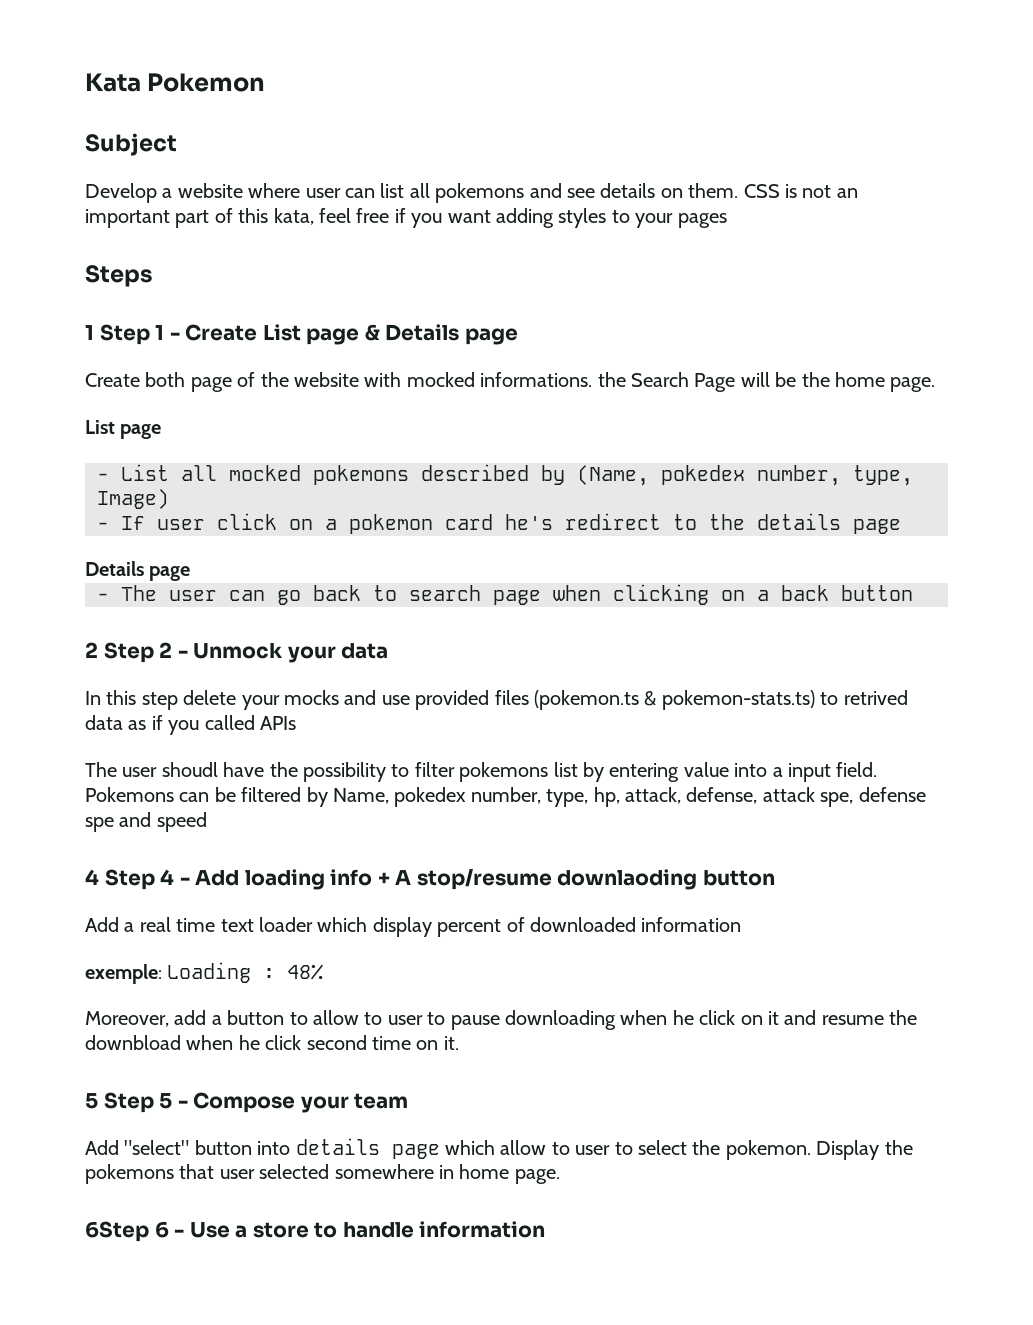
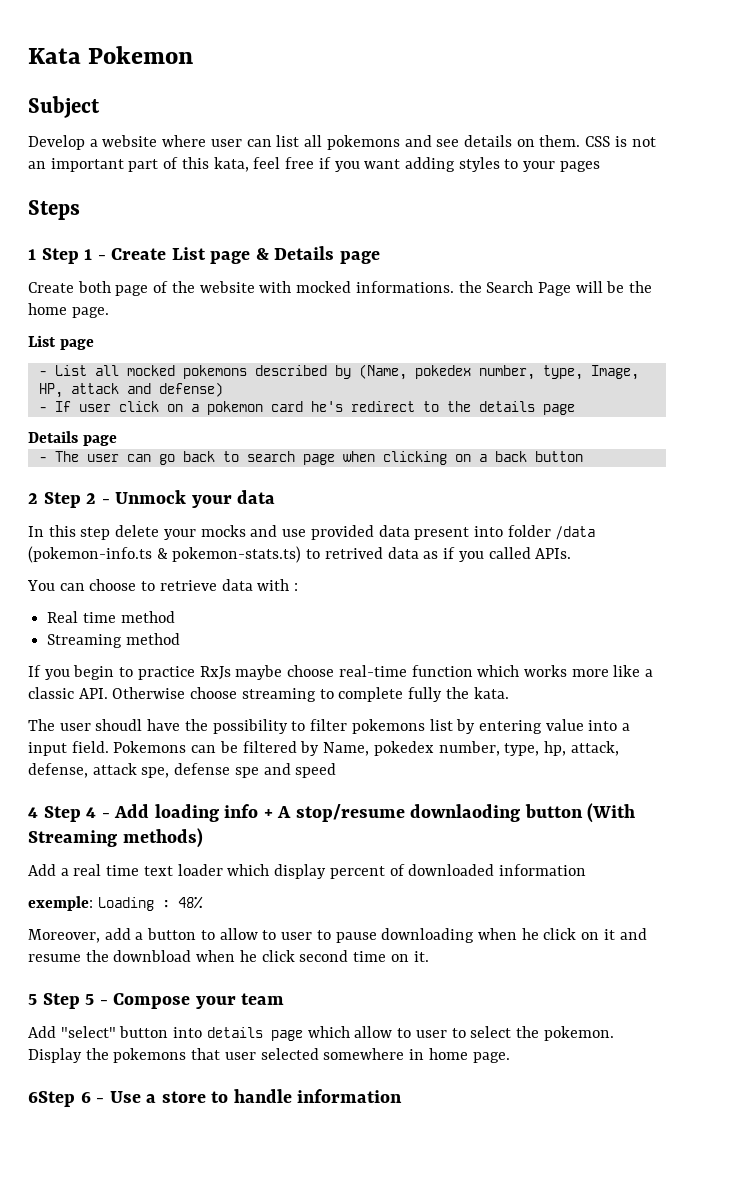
[97,489,169,509] Image) -> [590,365,639,380] [38,382,223,398] Image, HP, attack and defense)
[494,690,639,710] files (pokemon.ts -> [378,525,596,540] [28,546,152,563] data present into folder /data (pokemon-info.ts
[260,716,296,730] APIs -> [535,548,572,559] [27,579,299,591] [47,611,175,623] [47,633,180,648] [28,665,654,680] [28,687,509,702] APIs. // You can choose to retrieve data with : // Real time method // Streaming method // If you begin to practice RxJs maybe choose real-time function which works more like a classic API. Otherwise choose streaming to complete fully the kata.
(775, 878) none -> [587,803,636,823] [28,828,203,848] (With Streaming methods)

